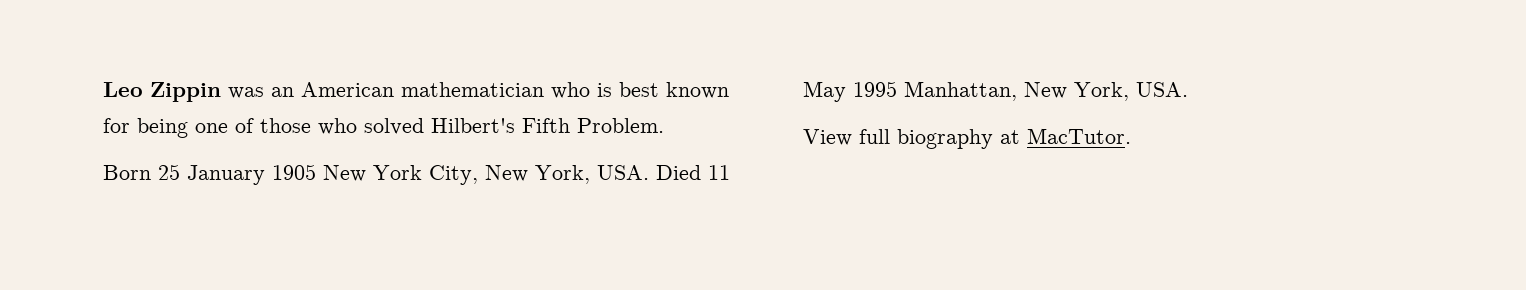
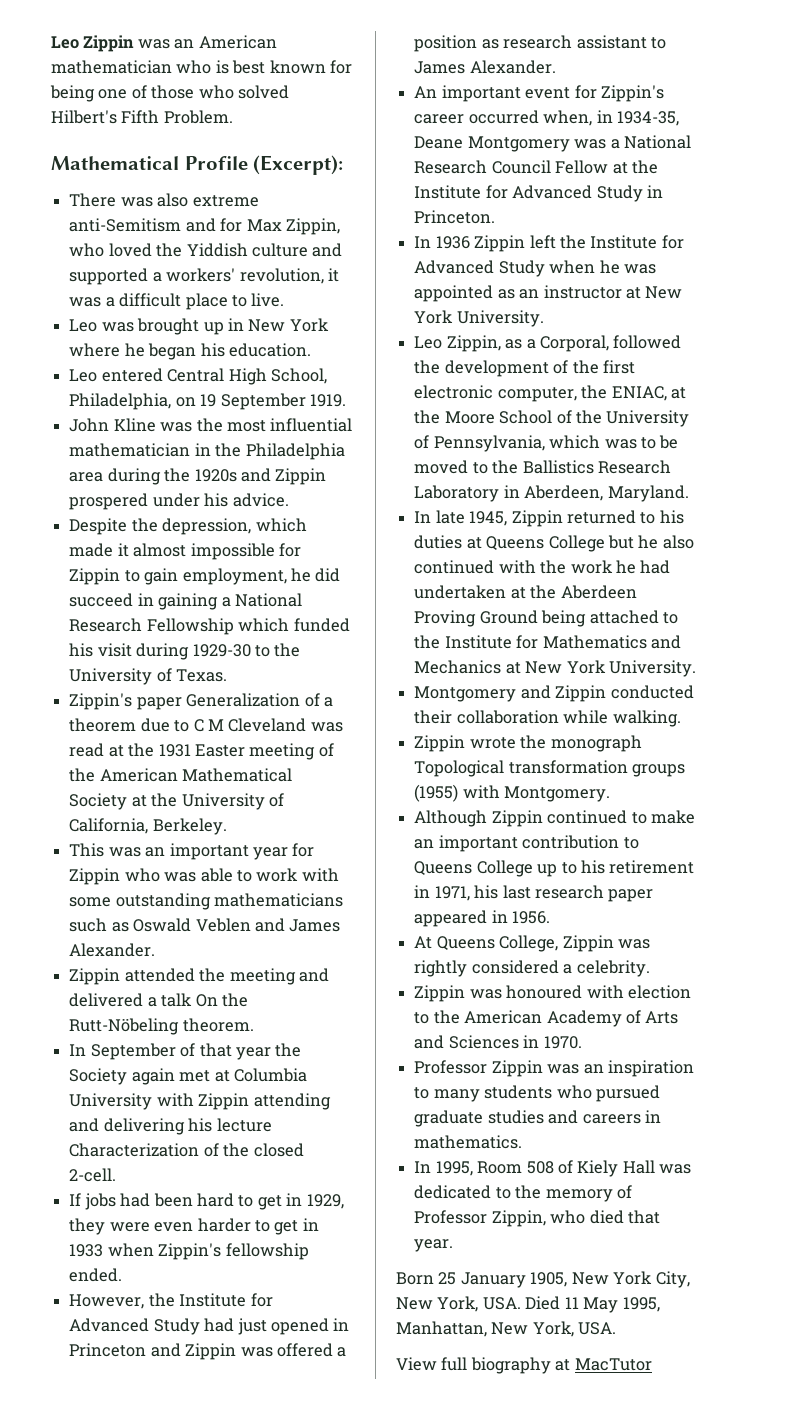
(664, 125) none -> [51,155,344,175] [69,193,259,207] [69,218,340,235] [69,243,343,257] [69,268,339,285] [69,293,285,310] [69,318,329,335] [69,343,311,360] [69,368,327,385] [69,393,346,410] [69,418,353,432] [69,443,345,460] [69,468,327,485] [69,493,289,510] [69,518,307,535] [69,543,301,560] [69,568,341,585] [69,593,302,610] [69,618,350,635] [69,643,301,660] [69,668,228,685] [69,693,333,710] [69,718,343,732] [69,743,334,760] [69,768,293,782] [69,793,284,810] [69,818,227,835] [69,843,315,860] [69,868,339,885] [69,893,344,910] [69,918,341,932] [69,943,156,957] [69,968,329,985] [69,993,248,1007] [69,1018,254,1035] [69,1043,302,1060] [69,1068,307,1085] [69,1093,331,1110] [69,1118,272,1135] [69,1143,304,1157] [69,1168,117,1182] [69,1193,344,1210] [69,1218,319,1235] [69,1243,309,1260] [69,1268,123,1282] [69,1293,273,1309] [69,1318,350,1335] [69,1343,347,1360] [414,35,666,52] [414,60,556,74] [414,85,664,102] [414,110,679,126] [414,135,691,152] [414,160,658,174] [414,185,663,202] [414,210,496,224] [414,235,684,252] [414,260,656,277] [414,285,683,302] [414,310,544,327] [414,335,682,352] [414,360,635,377] [414,385,686,402] [414,410,690,427] [414,435,679,452] [414,460,671,474] [414,485,689,502] [414,510,684,527] [414,535,694,552] [414,560,671,574] [414,585,637,599] [414,610,678,627] [414,635,681,649] [414,660,696,677] [414,685,694,702] [414,710,681,727] [414,735,642,752] [414,760,686,777] [414,784,611,802] [414,810,695,827] [414,835,639,852] [414,860,695,877] [414,885,654,902] [414,910,551,927] [414,935,650,952] [414,960,650,977] [414,985,691,1002] [414,1010,679,1027] [414,1035,582,1049] [414,1060,694,1077] [414,1085,660,1102] [414,1110,661,1127] [414,1135,523,1149] [414,1160,692,1177] [414,1185,632,1202] [414,1210,660,1227] [414,1239,454,1252] // Mathematical Profile (Excerpt): // There was also extreme anti-Semitism and for Max Zippin, who loved the Yiddish culture and supported a workers' revolution, it was a difficult place to live. // Leo was brought up in New York where he began his education. // Leo entered Central High School, Philadelphia, on 19 September 1919. // John Kline was the most influential mathematician in the Philadelphia area during the 1920s and Zippin prospered under his advice. // Despite the depression, which made it almost impossible for Zippin to gain employment, he did succeed in gaining a National Research Fellowship which funded his visit during 1929-30 to the University of Texas. // Zippin's paper Generalization of a theorem due to C M Cleveland was read at the 1931 Easter meeting of the American Mathematical Society at the University of California, Berkeley. // This was an important year for Zippin who was able to work with some outstanding mathematicians such as Oswald Veblen and James Alexander. // Zippin attended the meeting and delivered a talk On the Rutt-Nöbeling theorem. // In September of that year the Society again met at Columbia University with Zippin attending and delivering his lecture Characterization of the closed 2-cell. // If jobs had been hard to get in 1929, they were even harder to get in 1933 when Zippin's fellowship ended. // However, the Institute for Advanced Study had just opened in Princeton and Zippin was offered a position as research assistant to James Alexander. // An important event for Zippin's career occurred when, in 1934-35, Deane Montgomery was a National Research Council Fellow at the Institute for Advanced Study in Princeton. // In 1936 Zippin left the Institute for Advanced Study when he was appointed as an instructor at New York University. // Leo Zippin, as a Corporal, followed the development of the first electronic computer, the ENIAC, at the Moore School of the University of Pennsylvania, which was to be moved to the Ballistics Research Laboratory in Aberdeen, Maryland. // In late 1945, Zippin returned to his duties at Queens College but he also continued with the work he had undertaken at the Aberdeen Proving Ground being attached to the Institute for Mathematics and Mechanics at New York University. // Montgomery and Zippin conducted their collaboration while walking. // Zippin wrote the monograph Topological transformation groups (1955) with Montgomery. // Although Zippin continued to make an important contribution to Queens College up to his retirement in 1971, his last research paper appeared in 1956. // At Queens College, Zippin was rightly considered a celebrity. // Zippin was honoured with election to the American Academy of Arts and Sciences in 1970. // Professor Zippin was an inspiration to many students who pursued graduate studies and careers in mathematics. // In 1995, Room 508 of Kiely Hall was dedicated to the memory of Professor Zippin, who died that year.
[272,164,316,180] 1905 -> [530,1272,568,1287] 1905,
[853,81,897,97] 1995 -> [622,1297,660,1312] 1995,
[1027,128,1131,144] MacTutor. -> [574,1358,652,1371] MacTutor

